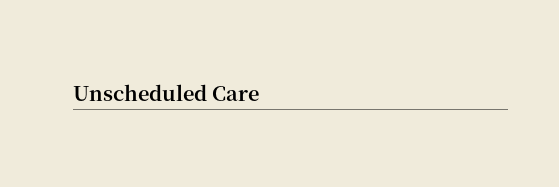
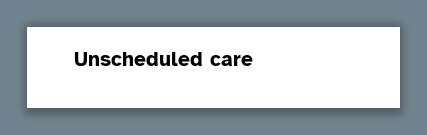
[212,86,260,101] Care -> [210,55,253,66] care

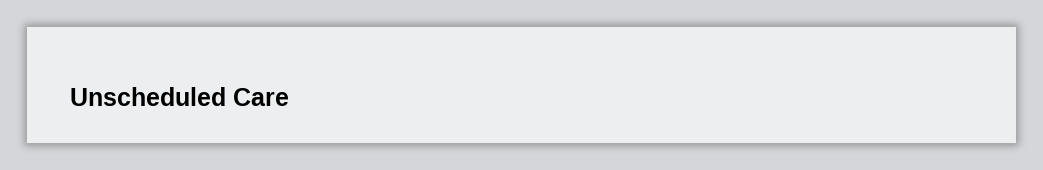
[210,55,253,66] care -> [233,88,289,106] Care

